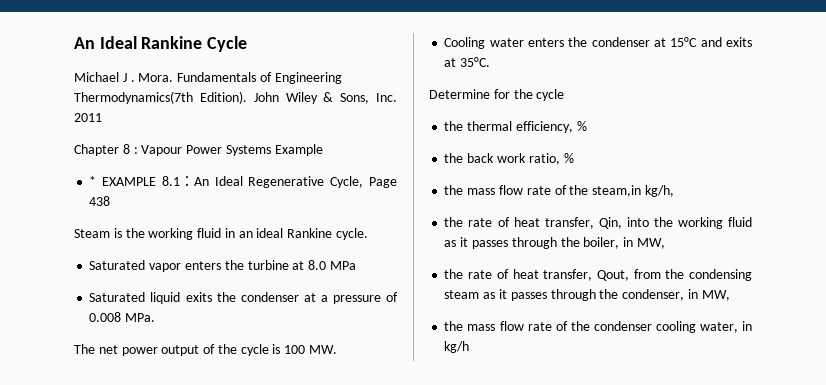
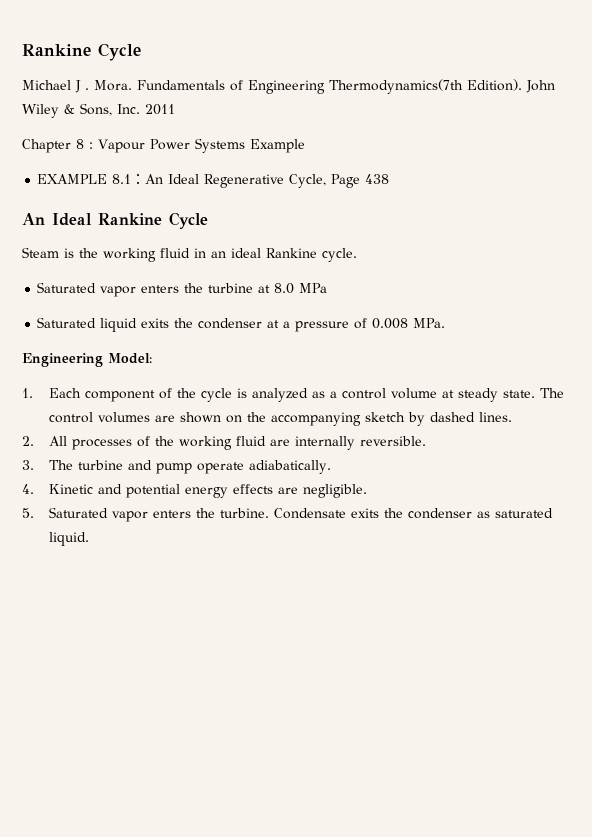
[74,36,137,49] An Ideal -> (22, 50) none
[89,176,97,186] * -> (305, 146) none
(111, 201) none -> [22,212,208,229] // An Ideal Rankine Cycle
[74,344,338,356] [444,37,752,49] [444,57,491,67] [429,89,565,101] [444,121,587,133] [444,153,574,165] [444,185,674,197] [444,217,752,229] [444,237,665,249] [444,269,752,281] [444,289,730,301] [444,321,752,333] [444,341,470,353] The net power output of the cycle is 100 MW. // Cooling water enters the condenser at 15°C and exits at 35°C. // Determine for the cycle // the thermal efficiency, % // the back work ratio, % // the mass flow rate of the steam,in kg/h, // the rate of heat transfer, Qin, into the working fluid as it passes through the boiler, in MW, // the rate of heat transfer, Qout, from the condensing steam as it passes through the condenser, in MW, // the mass flow rate of the condenser cooling water, in kg/h -> [22,353,152,367] [22,388,564,402] [48,412,512,426] [22,436,426,450] [22,460,331,474] [22,484,367,498] [22,507,553,522] [48,532,89,546] Engineering Model: // 1. Each component of the cycle is analyzed as a control volume at steady state. The control volumes are shown on the accompanying sketch by dashed lines. // 2. All processes of the working fluid are internally reversible. // 3. The turbine and pump operate adiabatically. // 4. Kinetic and potential energy effects are negligible. // 5. Saturated vapor enters the turbine. Condensate exits the condenser as saturated liquid.

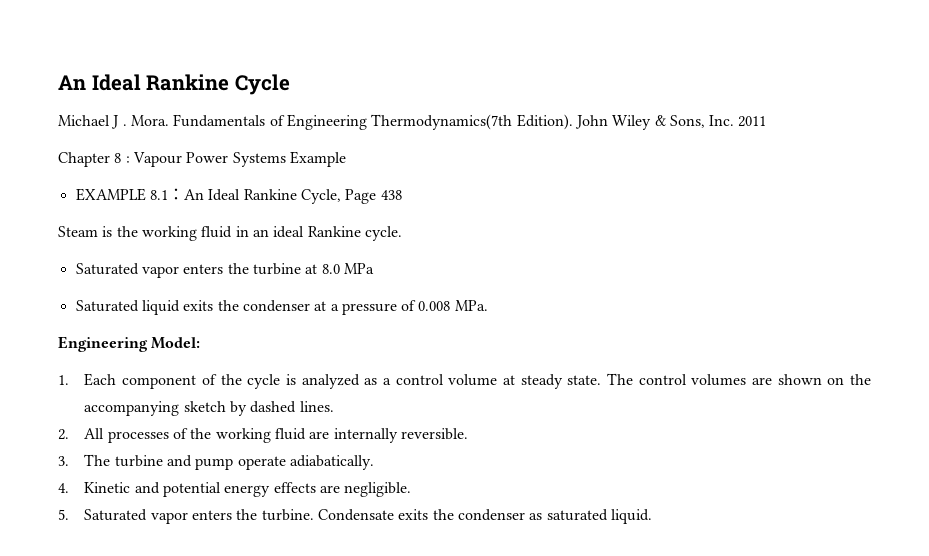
(22, 50) none -> [58,74,141,91] An Ideal
[204,174,285,188] Regenerative -> [243,189,297,200] Rankine
[22,212,208,229] // An Ideal Rankine Cycle -> (402, 195) none

